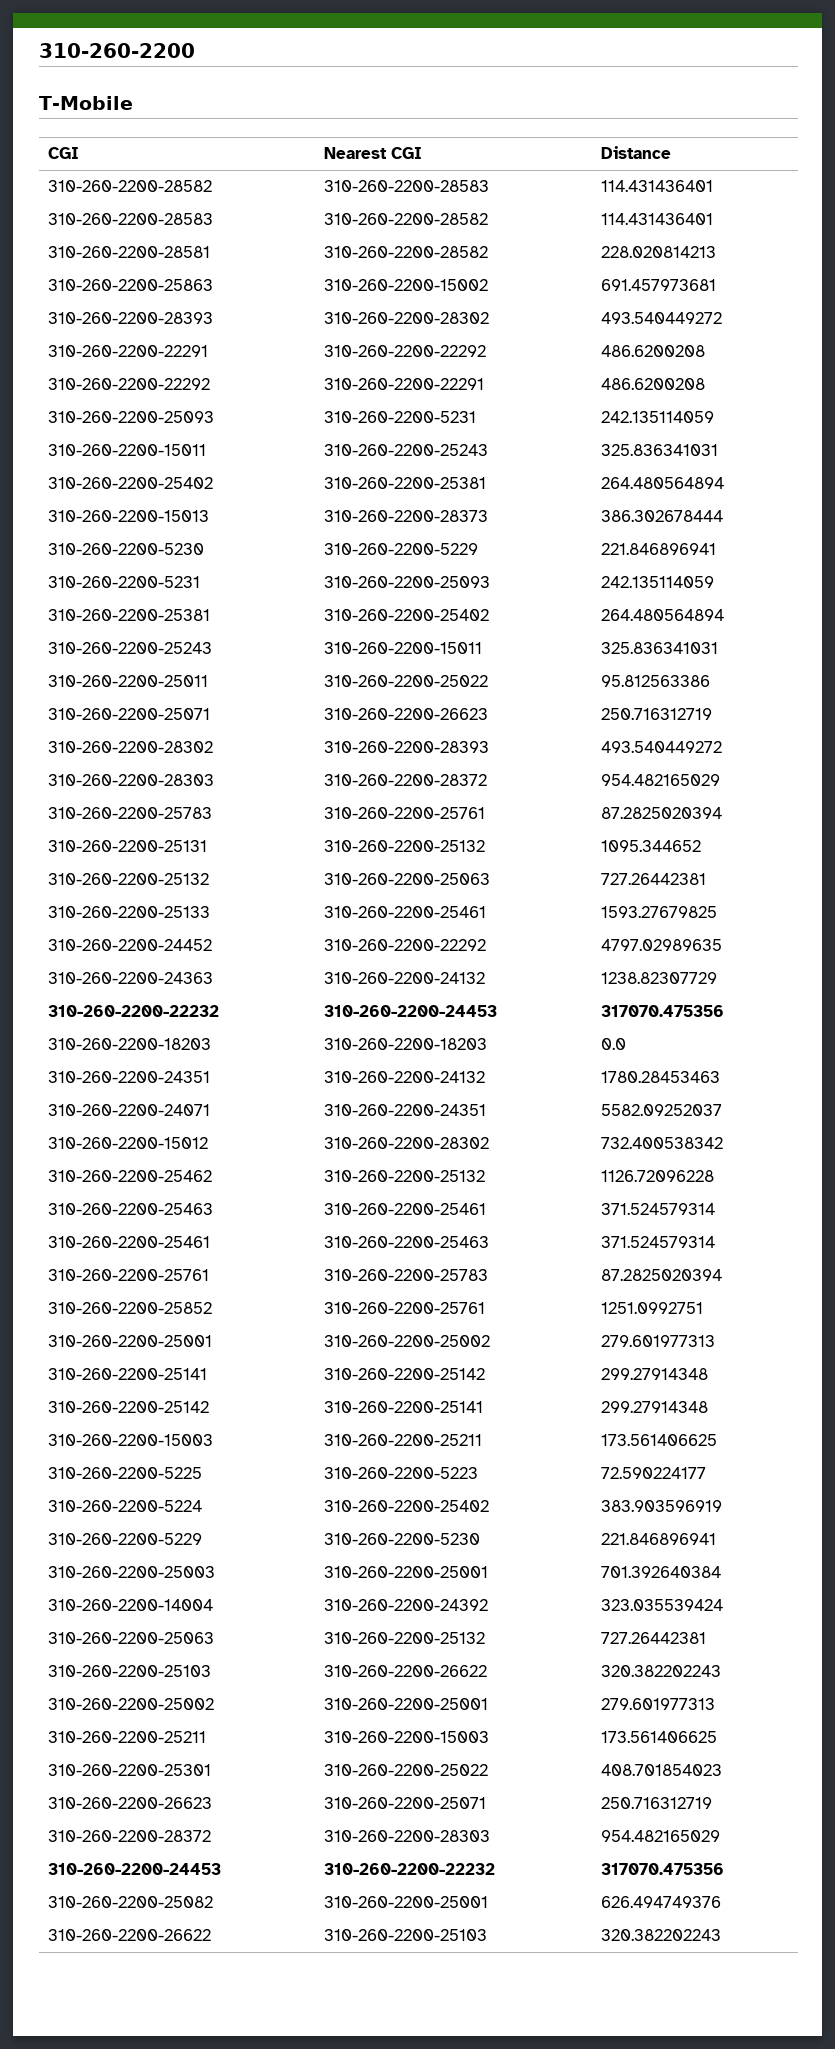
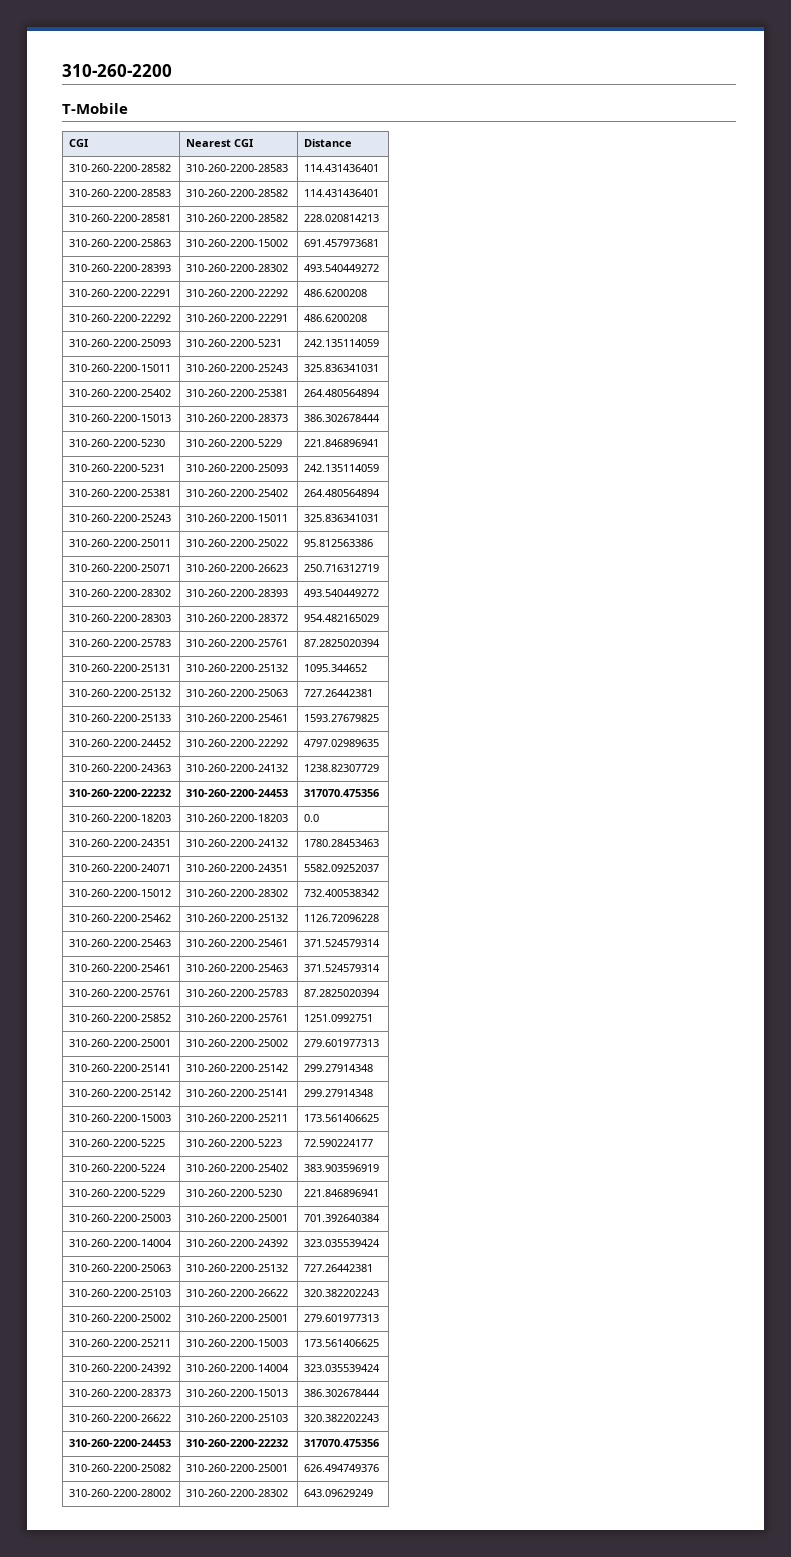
[47,1764,211,1776] [323,1764,488,1776] [600,1764,722,1776] [47,1797,212,1809] [323,1797,486,1809] [600,1797,712,1809] [47,1830,211,1842] [323,1830,490,1842] [600,1830,720,1842] 310-260-2200-25301 | 310-260-2200-25022 | 408.701854023 // 310-260-2200-26623 | 310-260-2200-25071 | 250.716312719 // 310-260-2200-28372 | 310-260-2200-28303 | 954.482165029 -> [69,1364,172,1372] [186,1364,290,1372] [304,1364,381,1372] [69,1389,172,1397] [186,1389,289,1397] [304,1389,381,1397] [69,1414,172,1422] [186,1414,289,1422] [304,1414,380,1422] 310-260-2200-24392 | 310-260-2200-14004 | 323.035539424 // 310-260-2200-28373 | 310-260-2200-15013 | 386.302678444 // 310-260-2200-26622 | 310-260-2200-25103 | 320.382202243
[47,1929,211,1941] [323,1929,487,1941] [600,1929,721,1941] 310-260-2200-26622 | 310-260-2200-25103 | 320.382202243 -> [69,1489,172,1497] [186,1489,289,1497] [304,1489,374,1497] 310-260-2200-28002 | 310-260-2200-28302 | 643.09629249

